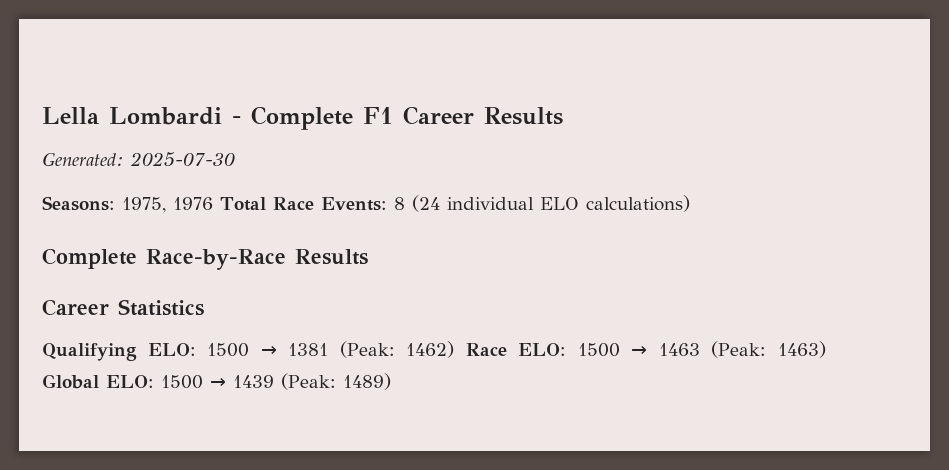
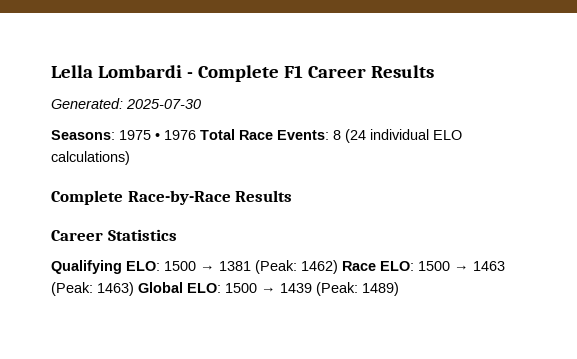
[122,197,166,213] 1975, -> [119,130,160,140] 1975 •

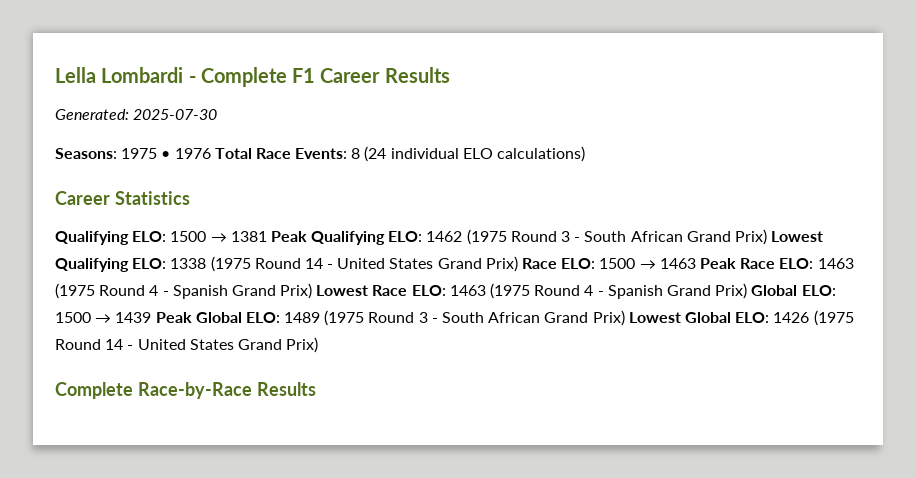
[51,190,293,205] // Complete Race-by-Race Results -> (586, 154) none
[255,260,338,274] (Peak: 1462) -> [270,229,824,245] [55,256,518,272] Peak Qualifying ELO: 1462 (1975 Round 3 - South African Grand Prix) Lowest Qualifying ELO: 1338 (1975 Round 14 - United States Grand Prix)
[51,282,134,296] (Peak: 1463) -> [699,258,854,269] [55,283,748,299] Peak Race ELO: 1463 (1975 Round 4 - Spanish Grand Prix) Lowest Race ELO: 1463 (1975 Round 4 - Spanish Grand Prix)
[316,282,399,296] (Peak: 1489) -> [155,310,854,326] [55,337,319,353] [55,382,316,399] Peak Global ELO: 1489 (1975 Round 3 - South African Grand Prix) Lowest Global ELO: 1426 (1975 Round 14 - United States Grand Prix) // Complete Race-by-Race Results

